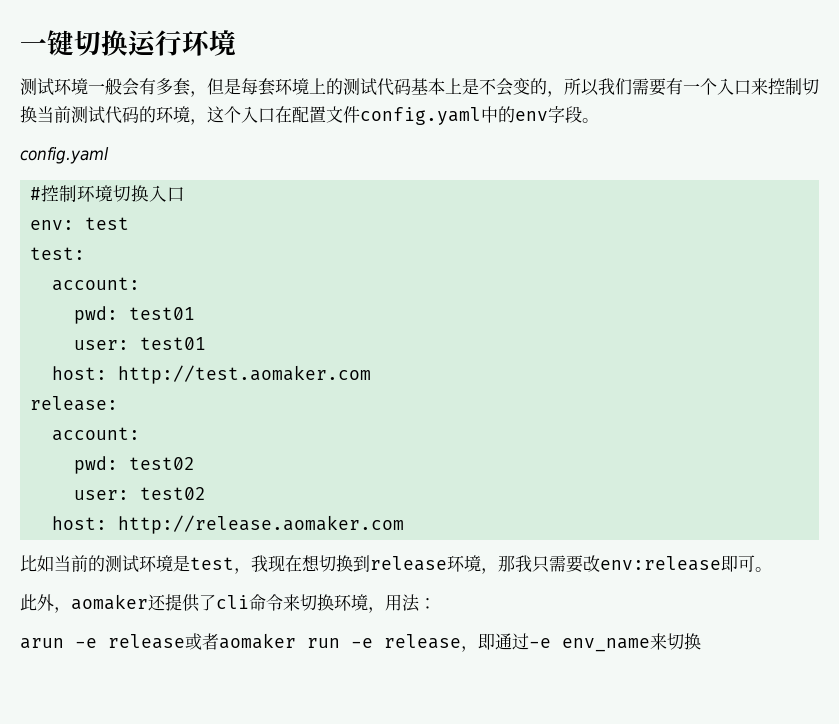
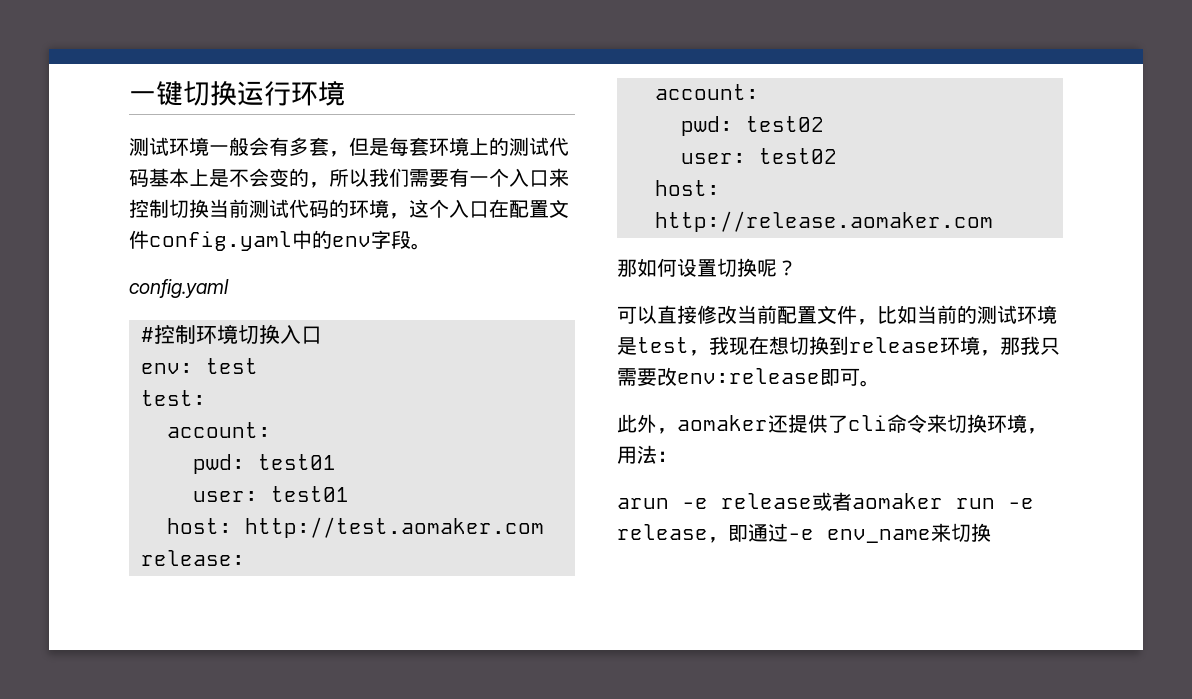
(405, 524) none -> [617,258,797,277] [617,305,877,325] 那如何设置切换呢？ // 可以直接修改当前配置文件，

